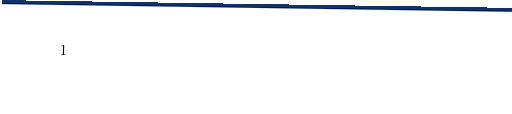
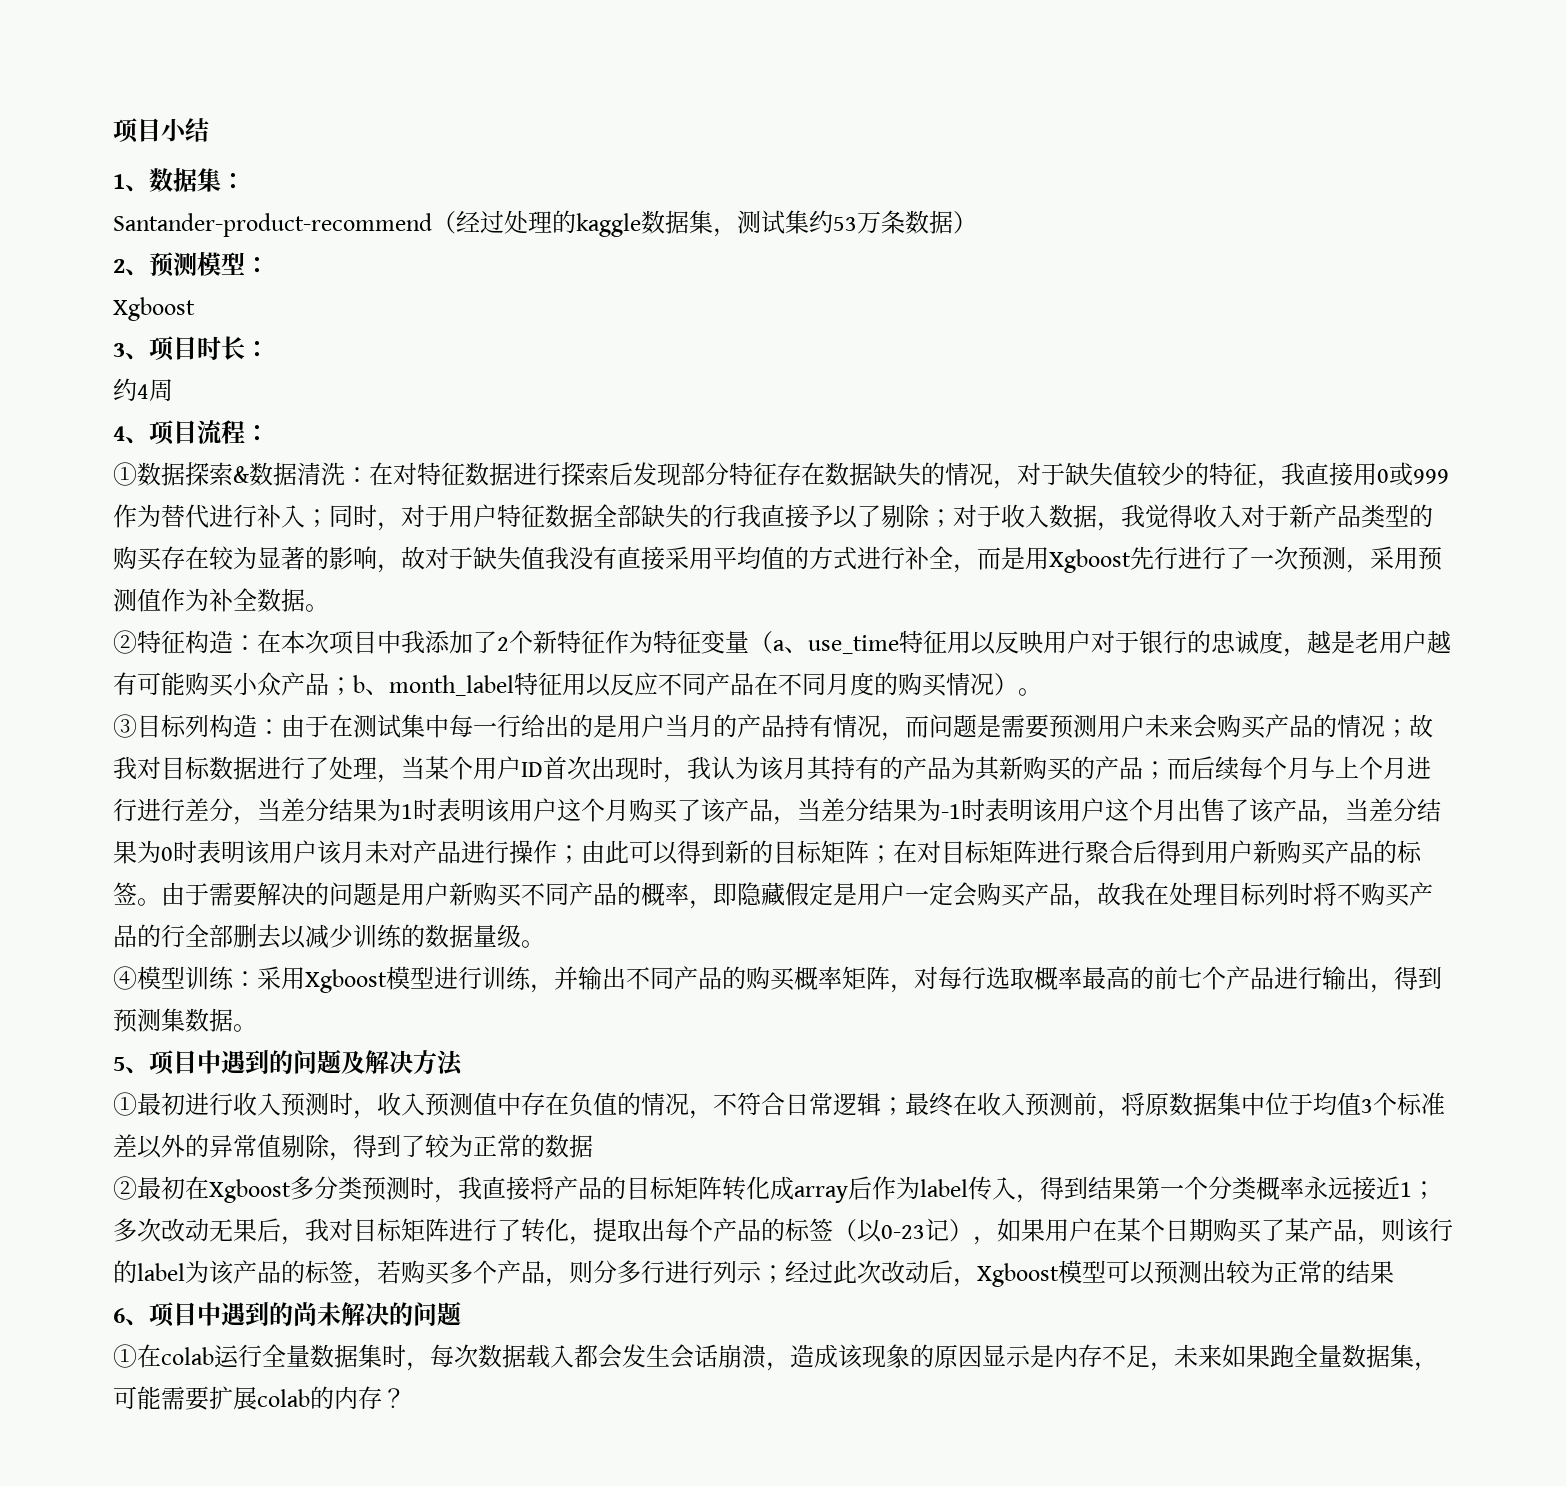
[60,45,67,56] 1 -> [113,118,209,143] [113,168,245,192] [113,210,977,237] [113,252,269,277] [113,297,195,321] [113,336,269,361] [113,378,173,402] [113,420,269,445] [113,462,1449,489] [113,504,1433,531] [113,546,1442,573] [113,588,329,612] [113,630,1451,657] [113,672,1042,697] [113,714,1433,741] [113,756,1431,783] [113,798,1441,825] [113,840,1422,865] [113,882,1433,909] [113,924,545,949] [113,966,1442,993] [113,1008,257,1033] [113,1049,463,1076] [113,1092,1445,1119] [113,1134,593,1161] [113,1176,1436,1203] [113,1218,1453,1245] [113,1260,1394,1287] [113,1301,461,1327] [113,1344,1438,1371] [113,1386,406,1411] 项目小结 // 1、数据集： // Santander-product-recommend（经过处理的kaggle数据集，测试集约53万条数据） // 2、预测模型： // Xgboost // 3、项目时长： // 约4周 // 4、项目流程： // ①数据探索&数据清洗：在对特征数据进行探索后发现部分特征存在数据缺失的情况，对于缺失值较少的特征，我直接用0或999作为替代进行补入；同时，对于用户特征数据全部缺失的行我直接予以了剔除；对于收入数据，我觉得收入对于新产品类型的购买存在较为显著的影响，故对于缺失值我没有直接采用平均值的方式进行补全，而是用Xgboost先行进行了一次预测，采用预测值作为补全数据。 // ②特征构造：在本次项目中我添加了2个新特征作为特征变量（a、use_time特征用以反映用户对于银行的忠诚度，越是老用户越有可能购买小众产品；b、month_label特征用以反应不同产品在不同月度的购买情况）。 // ③目标列构造：由于在测试集中每一行给出的是用户当月的产品持有情况，而问题是需要预测用户未来会购买产品的情况；故我对目标数据进行了处理，当某个用户ID首次出现时，我认为该月其持有的产品为其新购买的产品；而后续每个月与上个月进行进行差分，当差分结果为1时表明该用户这个月购买了该产品，当差分结果为-1时表明该用户这个月出售了该产品，当差分结果为0时表明该用户该月未对产品进行操作；由此可以得到新的目标矩阵；在对目标矩阵进行聚合后得到用户新购买产品的标签。由于需要解决的问题是用户新购买不同产品的概率，即隐藏假定是用户一定会购买产品，故我在处理目标列时将不购买产品的行全部删去以减少训练的数据量级。 // ④模型训练：采用Xgboost模型进行训练，并输出不同产品的购买概率矩阵，对每行选取概率最高的前七个产品进行输出，得到预测集数据。 // 5、项目中遇到的问题及解决方法 // ①最初进行收入预测时，收入预测值中存在负值的情况，不符合日常逻辑；最终在收入预测前，将原数据集中位于均值3个标准差以外的异常值剔除，得到了较为正常的数据 // ②最初在Xgboost多分类预测时，我直接将产品的目标矩阵转化成array后作为label传入，得到结果第一个分类概率永远接近1；多次改动无果后，我对目标矩阵进行了转化，提取出每个产品的标签（以0-23记），如果用户在某个日期购买了某产品，则该行的label为该产品的标签，若购买多个产品，则分多行进行列示；经过此次改动后，Xgboost模型可以预测出较为正常的结果 // 6、项目中遇到的尚未解决的问题 // ①在colab运行全量数据集时，每次数据载入都会发生会话崩溃，造成该现象的原因显示是内存不足，未来如果跑全量数据集，可能需要扩展colab的内存？

